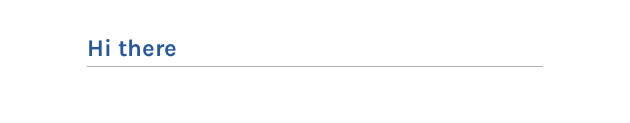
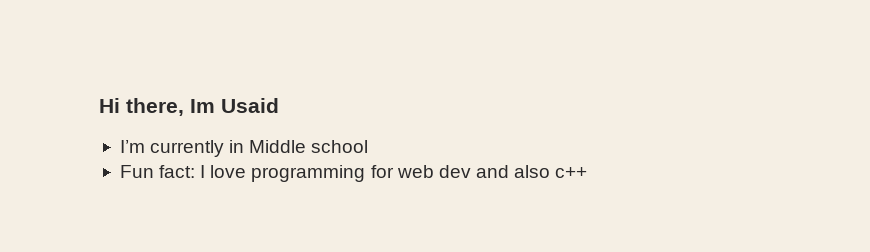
[118,39,178,57] there -> [126,98,279,116] [119,140,369,157] [119,165,588,182] there, Im Usaid // I’m currently in Middle school // Fun fact: I love programming for web dev and also c++

